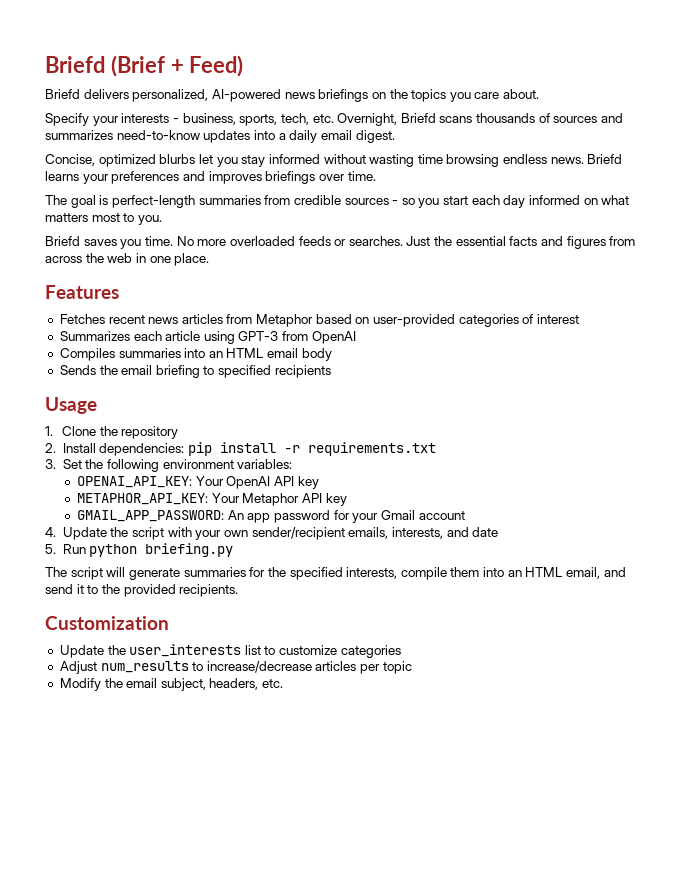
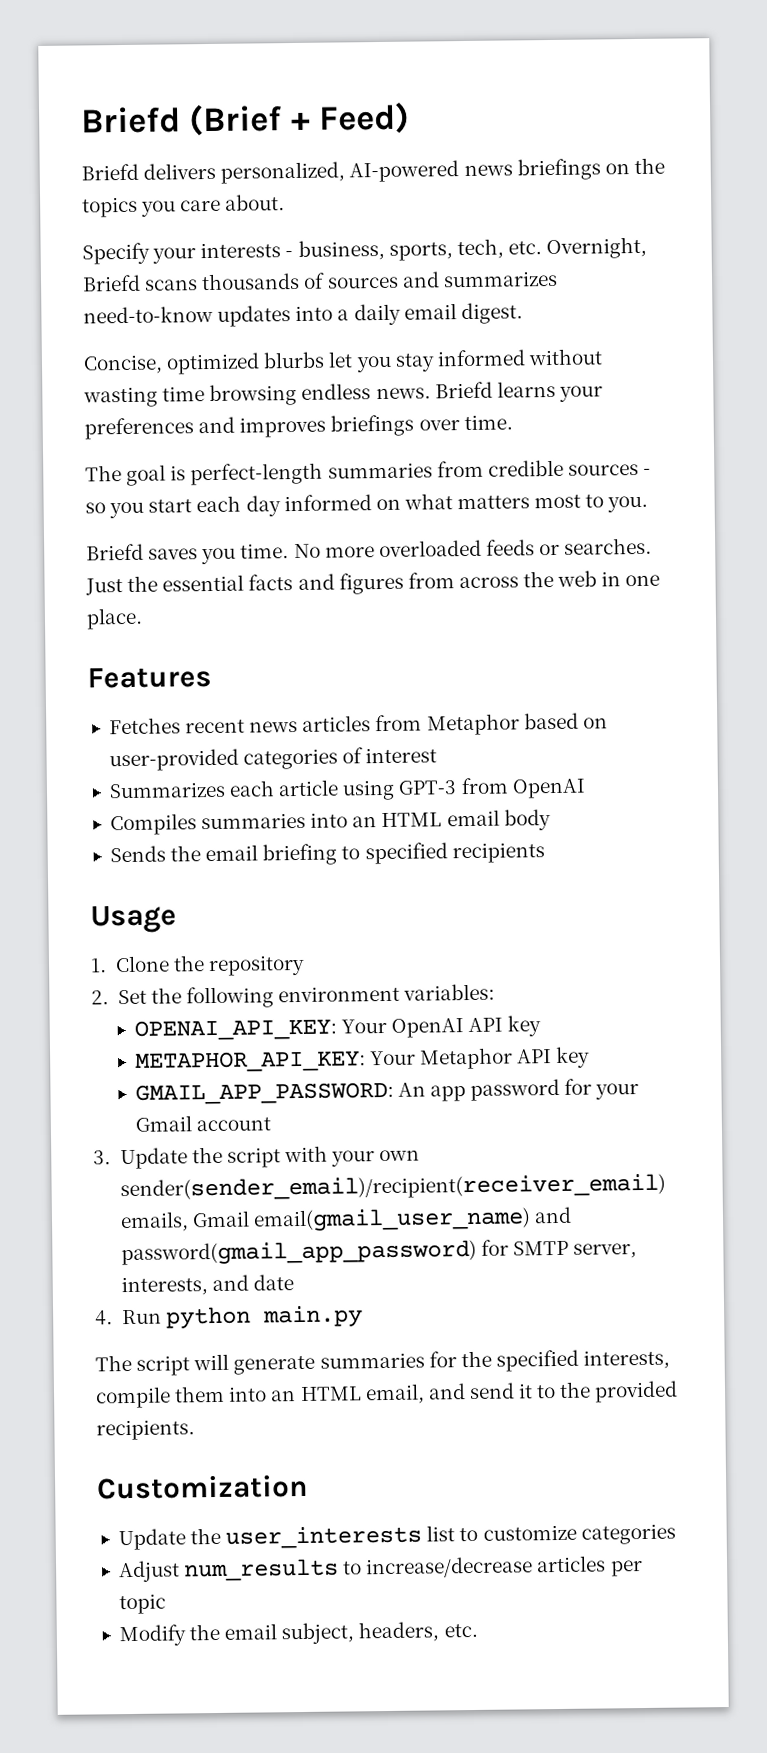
[62,442,437,456] [45,459,56,469] Install dependencies: pip install -r requirements.txt // 3. -> (109, 997) none
[45,527,56,537] 4. -> [93,1150,111,1165] 3.
[251,527,389,540] sender/recipient emails, -> [119,1173,666,1202] [119,1206,572,1233] [120,1239,637,1266] sender(sender_email)/recipient(receiver_email) emails, Gmail email(gmail_user_name) and password(gmail_app_password) for SMTP server,
[45,544,56,554] 5. -> [95,1310,113,1326] 4.
[145,543,234,557] briefing.py -> [262,1305,363,1328] main.py

